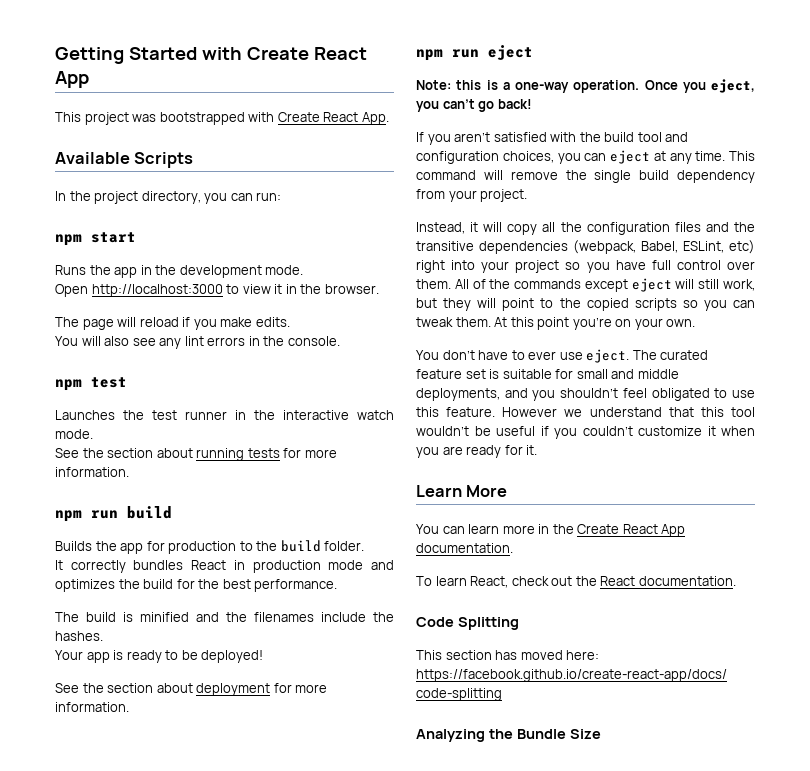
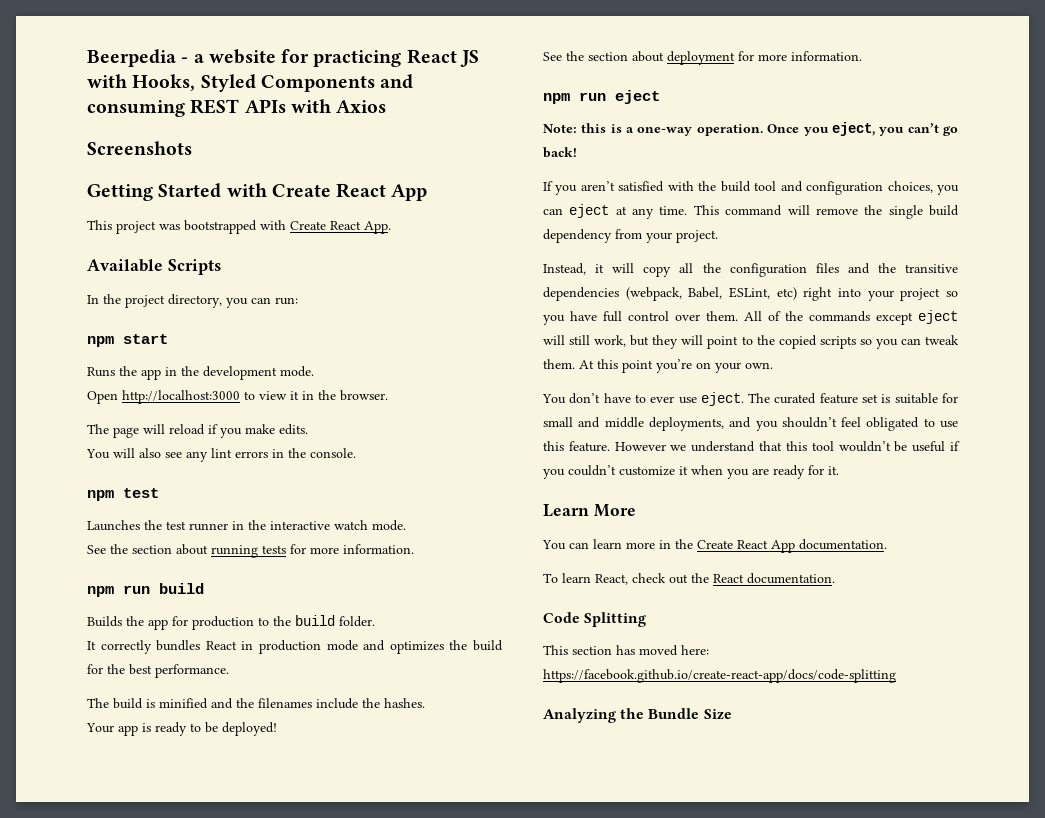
(55, 55) none -> [87,49,479,67] [87,74,414,92] [87,99,387,117] [87,141,192,155] Beerpedia - a website for practicing React JS with Hooks, Styled Components and consuming REST APIs with Axios // Screenshots //

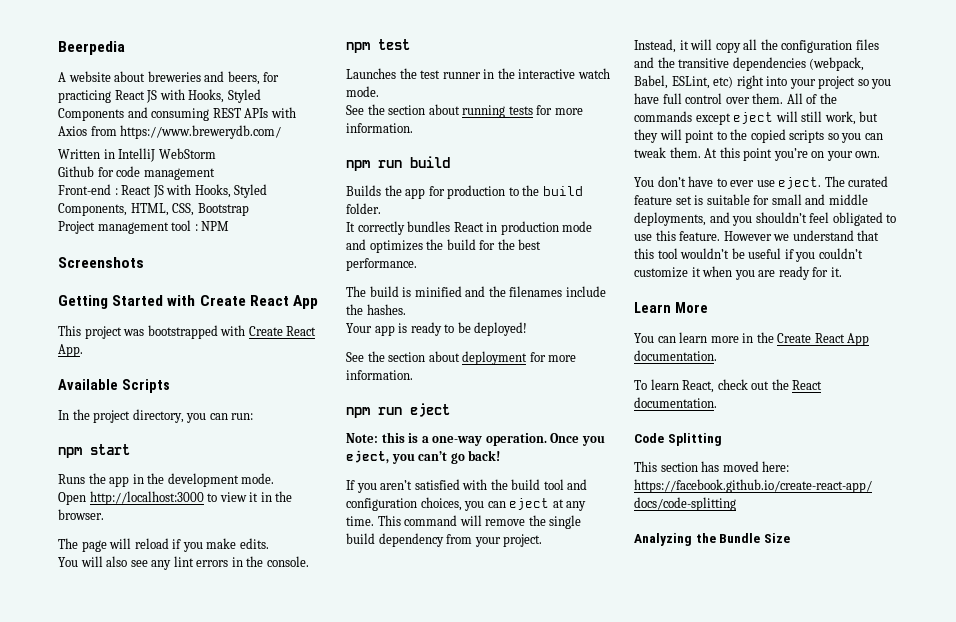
[181,49,276,64] - a website -> [58,71,260,85] // A website about breweries and beers,
(387, 106) none -> [90,125,282,139] [58,148,216,162] [58,166,215,180] [58,184,268,198] [58,203,249,216] [58,220,230,234] from https://www.brewerydb.com/ // Written in IntelliJ WebStorm // Github for code management // Front-end : React JS with Hooks, Styled Components, HTML, CSS, Bootstrap // Project management tool : NPM

